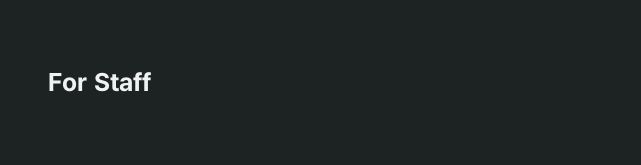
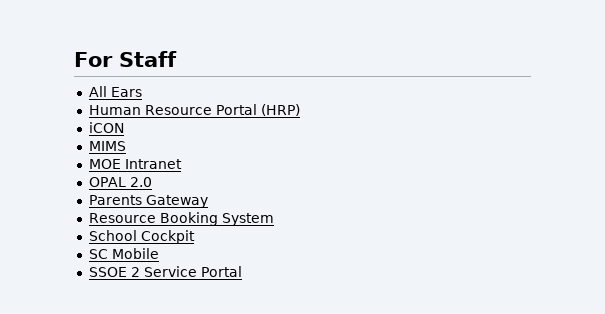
(151, 82) none -> [88,86,142,97] [88,104,300,116] [88,122,124,133] [88,141,126,151] [88,159,182,169] [88,177,152,187] [88,195,208,208] [88,212,274,226] [88,230,195,244] [88,248,159,259] [88,266,242,277] // All Ears // Human Resource Portal (HRP) // iCON // MIMS // MOE Intranet // OPAL 2.0 // Parents Gateway // Resource Booking System // School Cockpit // SC Mobile // SSOE 2 Service Portal

